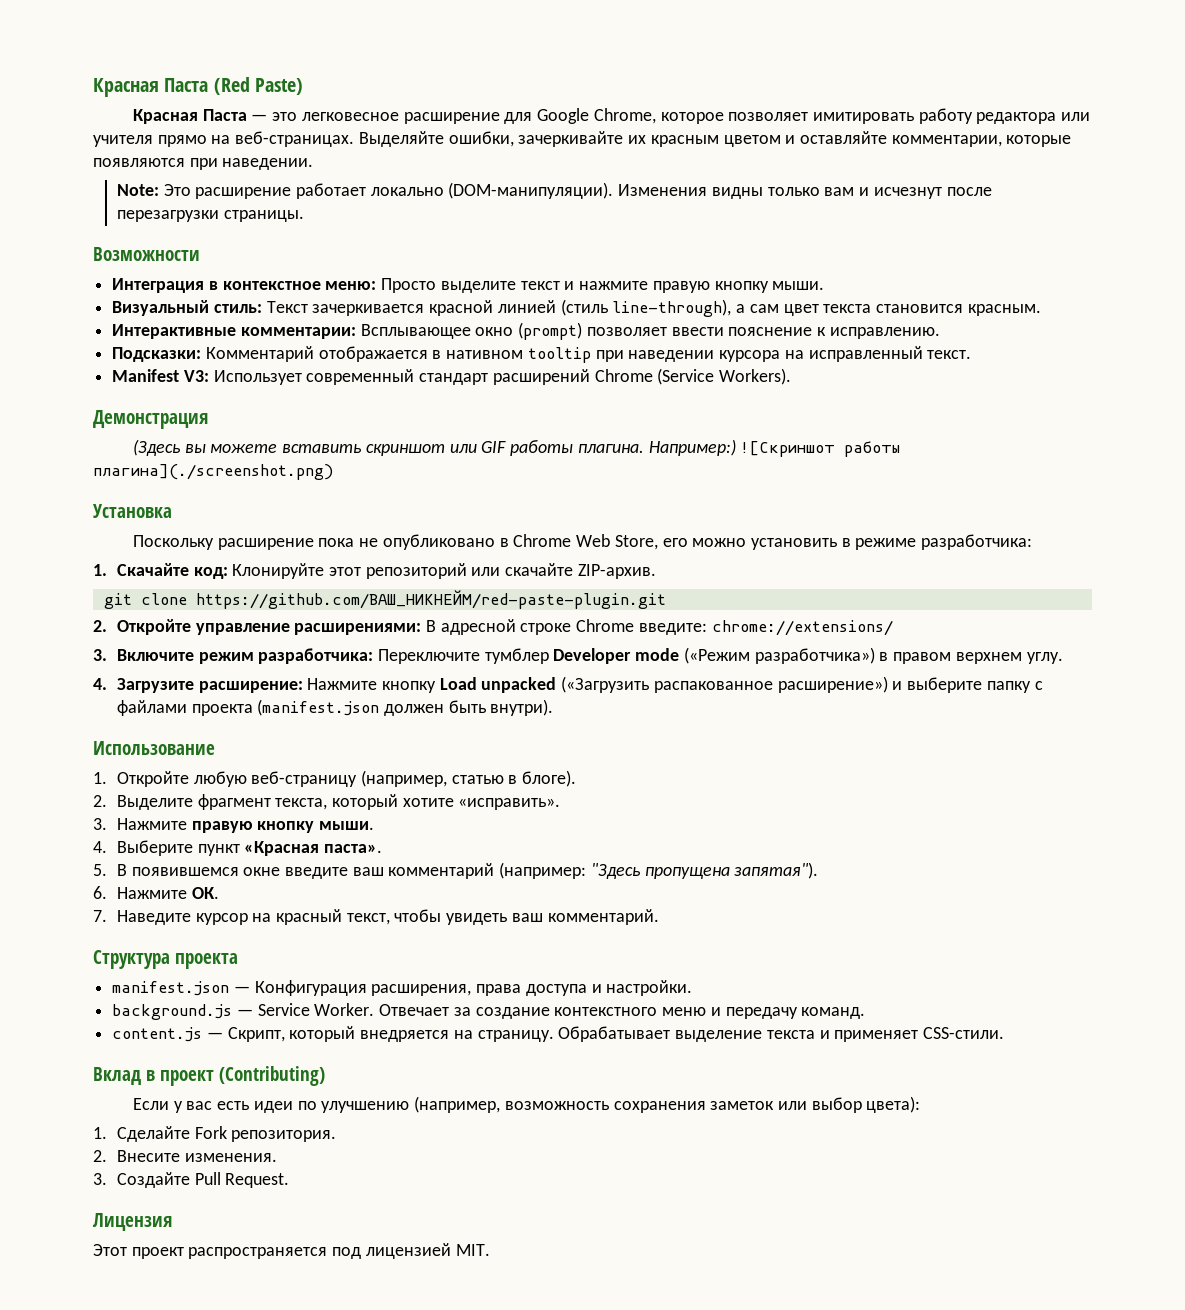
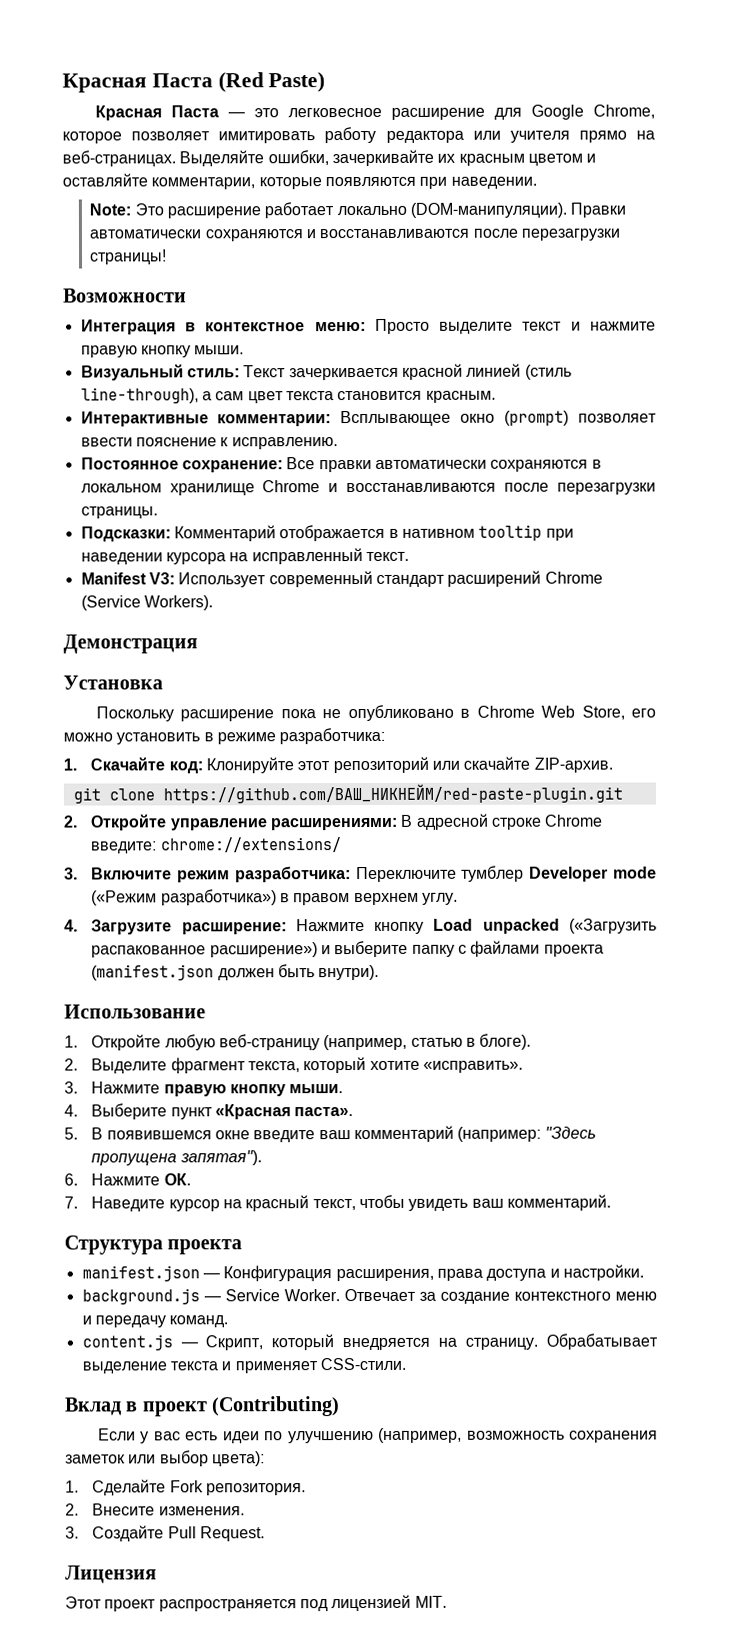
[618,184,992,199] [116,210,304,222] Изменения видны только вам и исчезнут после перезагрузки страницы. -> [570,202,627,218] [89,228,621,242] [89,249,168,265] Правки автоматически сохраняются и восстанавливаются после перезагрузки страницы!
(940, 333) none -> [80,457,602,473] [80,480,656,496] [80,506,158,519] // Постоянное сохранение: Все правки автоматически сохраняются в локальном хранилище Chrome и восстанавливаются после перезагрузки страницы.
[132,439,901,457] [93,464,333,480] // (Здесь вы можете вставить скриншот или GIF работы плагина. Например:) ![Скриншот работы плагина](./screenshot.png) -> (198, 644) none

